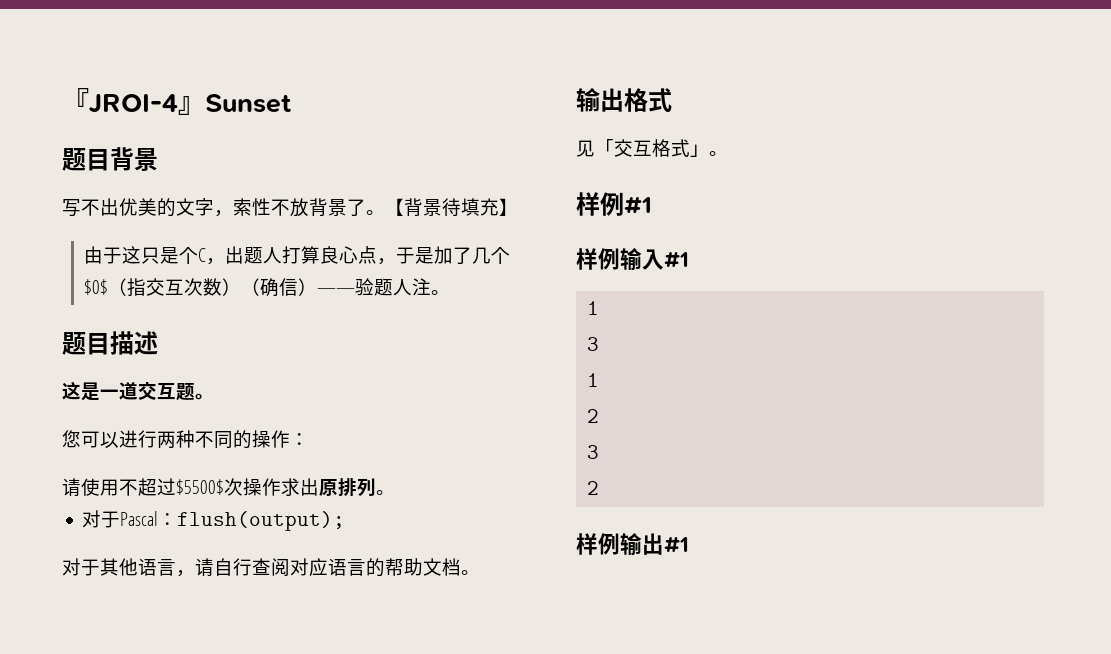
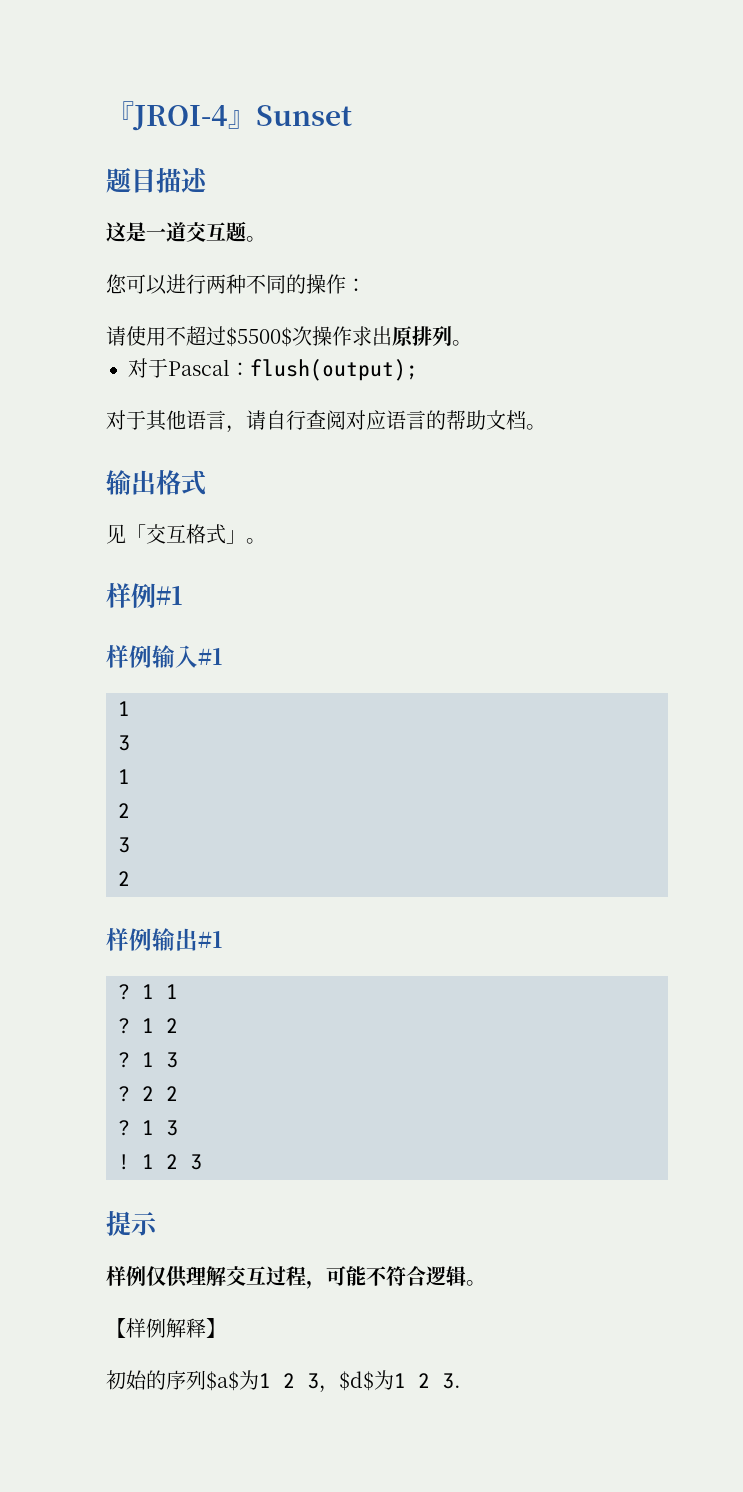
[62,147,158,171] [62,198,518,217] [83,246,510,265] [83,278,450,297] // 题目背景 // 写不出优美的文字，索性不放背景了。【背景待填充】 // 由于这只是个C，出题人打算良心点，于是加了几个$0$（指交互次数）（确信）——验题人注。 -> (352, 115) none
(689, 544) none -> [118,984,178,1000] [118,1018,178,1034] [118,1052,178,1068] [118,1086,178,1102] [118,1120,178,1136] [118,1154,202,1170] [106,1211,158,1236] [106,1265,486,1289] [106,1318,226,1338] [106,1370,461,1393] // ? 1 1 // ? 1 2 // ? 1 3 // ? 2 2 // ? 1 3 // ! 1 2 3 // 提示 // 样例仅供理解交互过程，可能不符合逻辑。 // 【样例解释】 // 初始的序列$a$为1 2 3，$d$为1 2 3.

